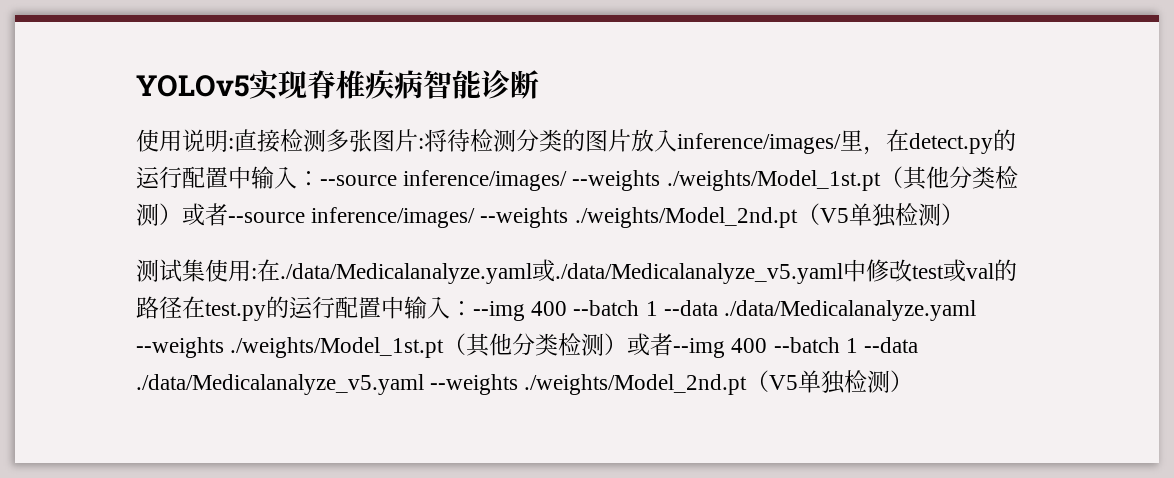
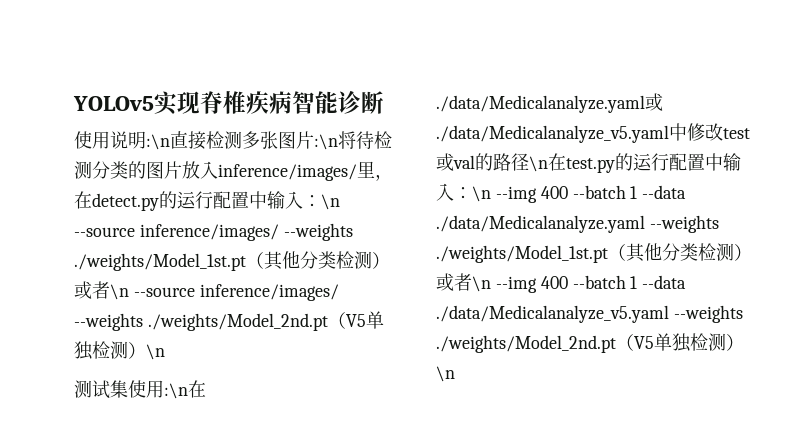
[228,138,234,149] : -> [146,134,170,150] :\n
[418,138,424,149] : -> [314,134,338,150] :\n
(320, 178) none -> [321,194,340,210] \n
(228, 214) none -> [110,284,129,300] \n
(964, 214) none -> [146,344,165,360] \n
[251,268,257,279] : -> [164,383,188,399] :\n
(182, 307) none -> [529,156,548,172] \n
(473, 308) none -> [472,186,491,202] \n
(674, 344) none -> [472,276,491,292] \n
(914, 381) none -> [436,366,455,382] \n

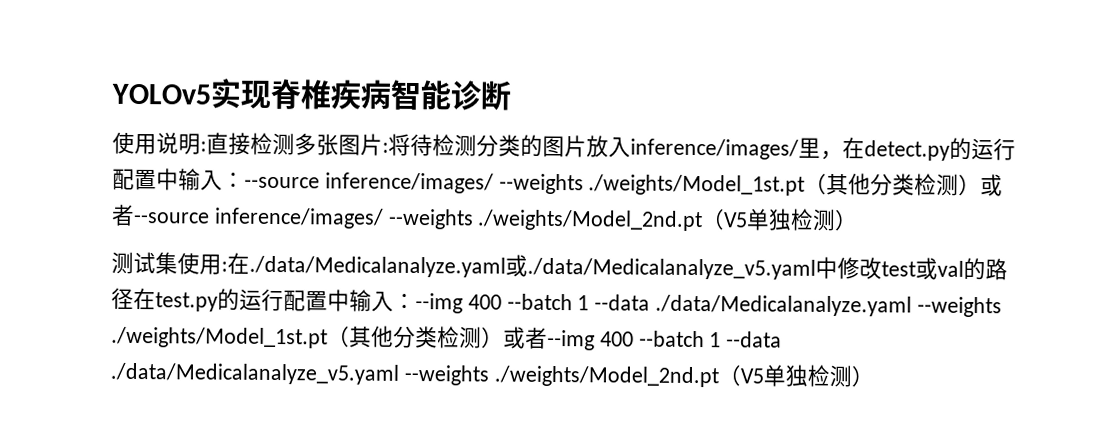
[146,134,170,150] :\n -> [200,141,207,152] :
[314,134,338,150] :\n -> [382,142,389,153] :
[321,194,340,210] \n -> (245, 180) none
[110,284,129,300] \n -> (135, 214) none
[146,344,165,360] \n -> (859, 221) none
[164,383,188,399] :\n -> [221,261,228,272] :
[529,156,548,172] \n -> (134, 298) none
[472,186,491,202] \n -> (416, 301) none
[472,276,491,292] \n -> (548, 337) none
[436,366,455,382] \n -> (874, 377) none

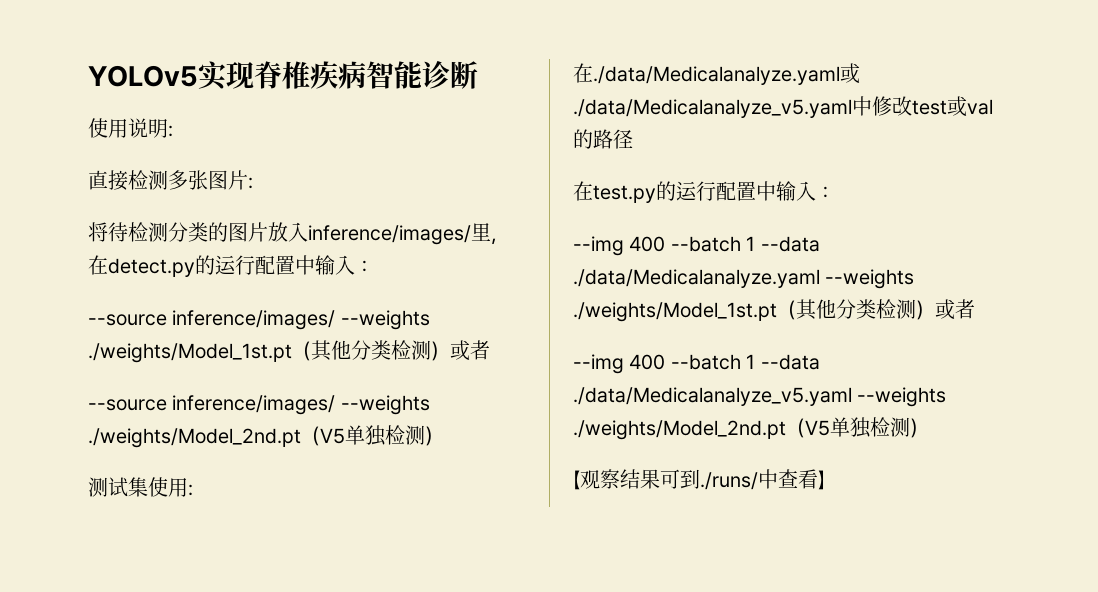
(207, 146) none -> (173, 131) //
(389, 147) none -> (253, 183) //
(245, 180) none -> (374, 266) //
(135, 214) none -> (490, 350) //
(228, 266) none -> (193, 490) //
(134, 298) none -> (633, 139) //
(416, 301) none -> (835, 192) //
(548, 337) none -> (975, 309) //
(874, 377) none -> [573,469,825,490] // 【观察结果可到./runs/中查看】

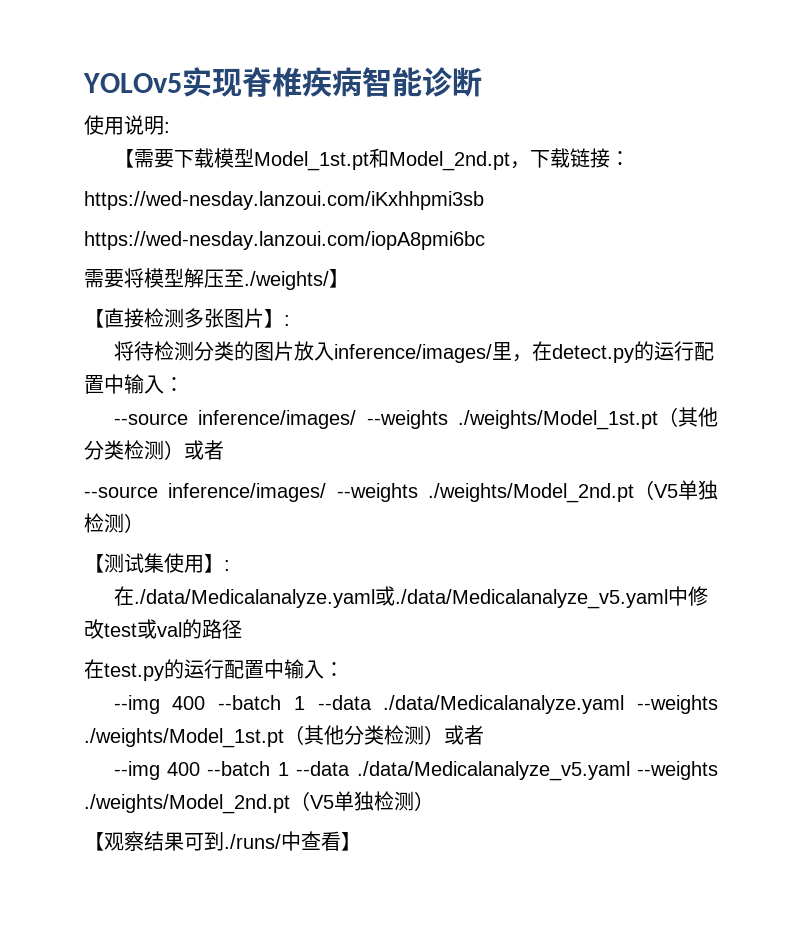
(173, 131) none -> [113,148,630,171] [84,191,484,210] [84,231,485,250] [84,268,349,290] [84,309,104,328] 【需要下载模型Model_1st.pt和Model_2nd.pt，下载链接： // https://wed-nesday.lanzoui.com/iKxhhpmi3sb // https://wed-nesday.lanzoui.com/iopA8pmi6bc // 需要将模型解压至./weights/】 // 【
(248, 180) none -> [264,309,284,328] 】
(444, 436) none -> [84,554,104,573] 【
(188, 487) none -> [204,554,224,573] 】

